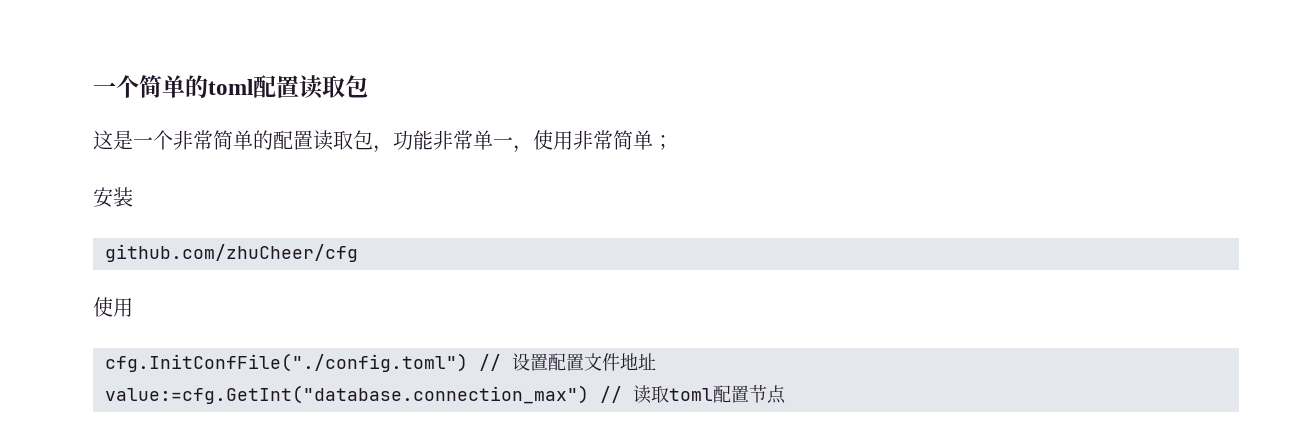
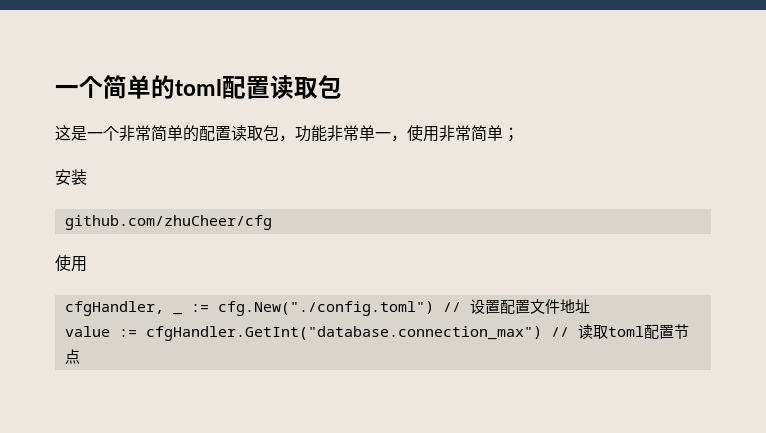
[105,353,468,372] cfg.InitConfFile("./config.toml") -> [64,301,182,316] [190,301,434,316] cfgHandler, _ := cfg.New("./config.toml")
[105,385,589,404] value:=cfg.GetInt("database.connection_max") -> [64,326,542,341] value := cfgHandler.GetInt("database.connection_max")

